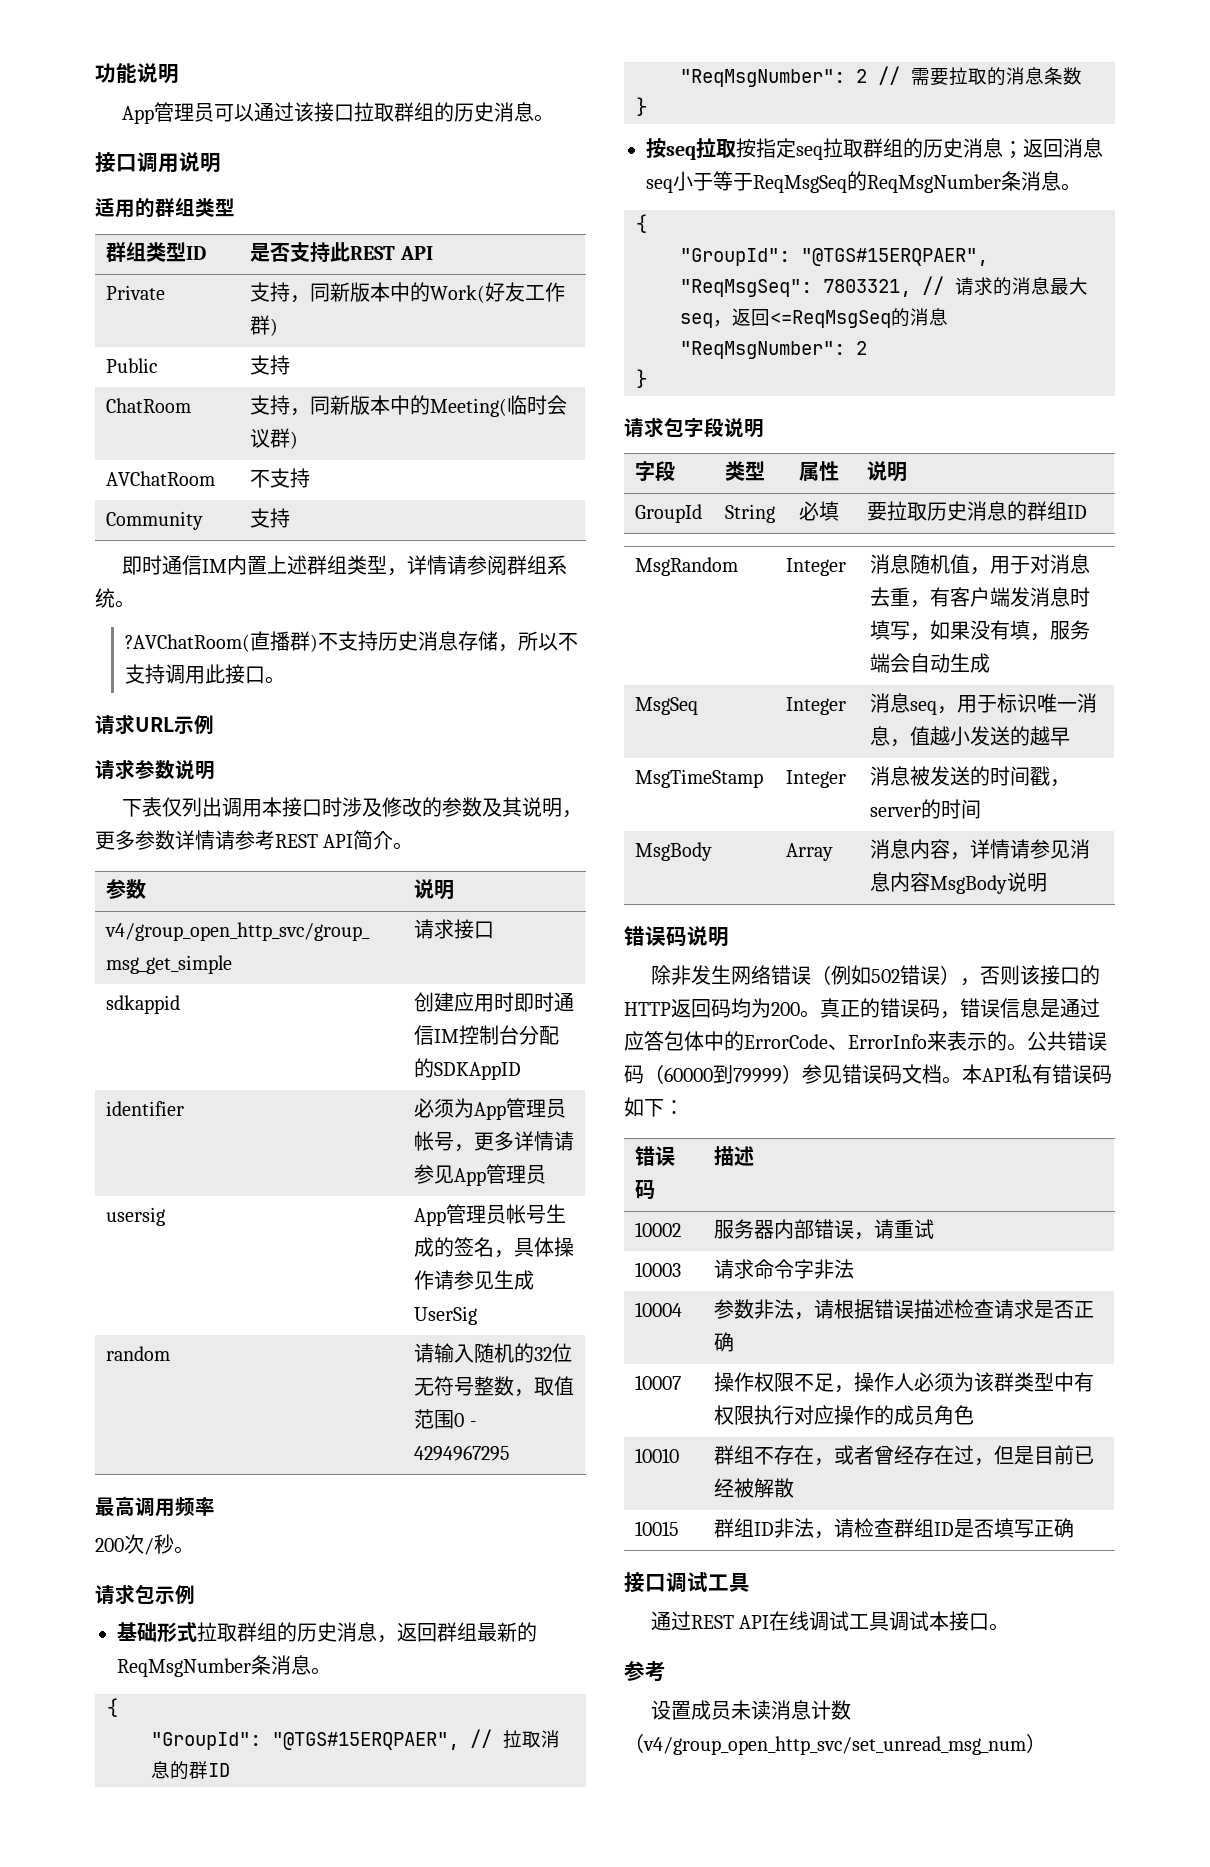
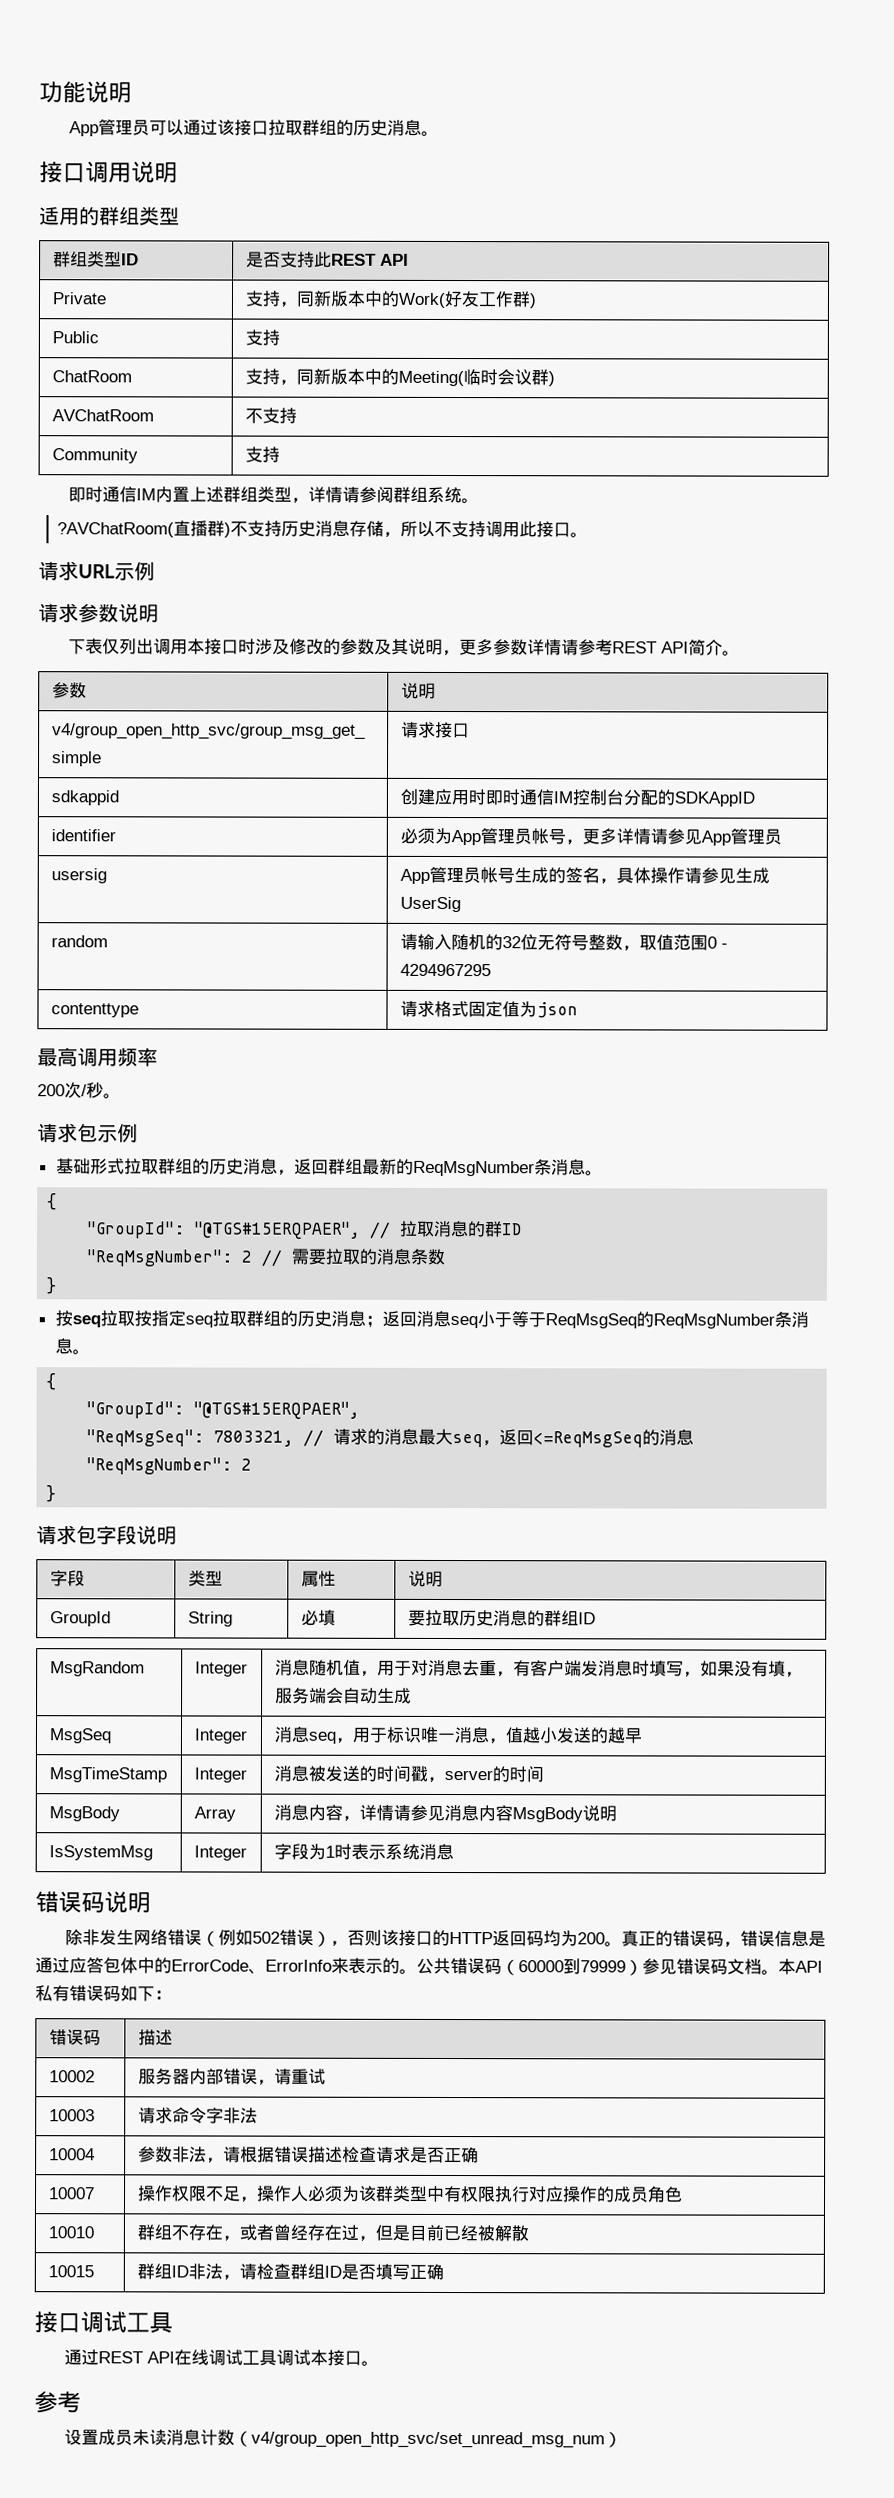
(511, 1453) none -> [50,1003,139,1018] [399,1000,578,1019] // contenttype | 请求格式固定值为json
(1048, 882) none -> [48,1845,153,1861] [193,1845,247,1861] [273,1843,454,1861] // IsSystemMsg | Integer | 字段为1时表示系统消息

